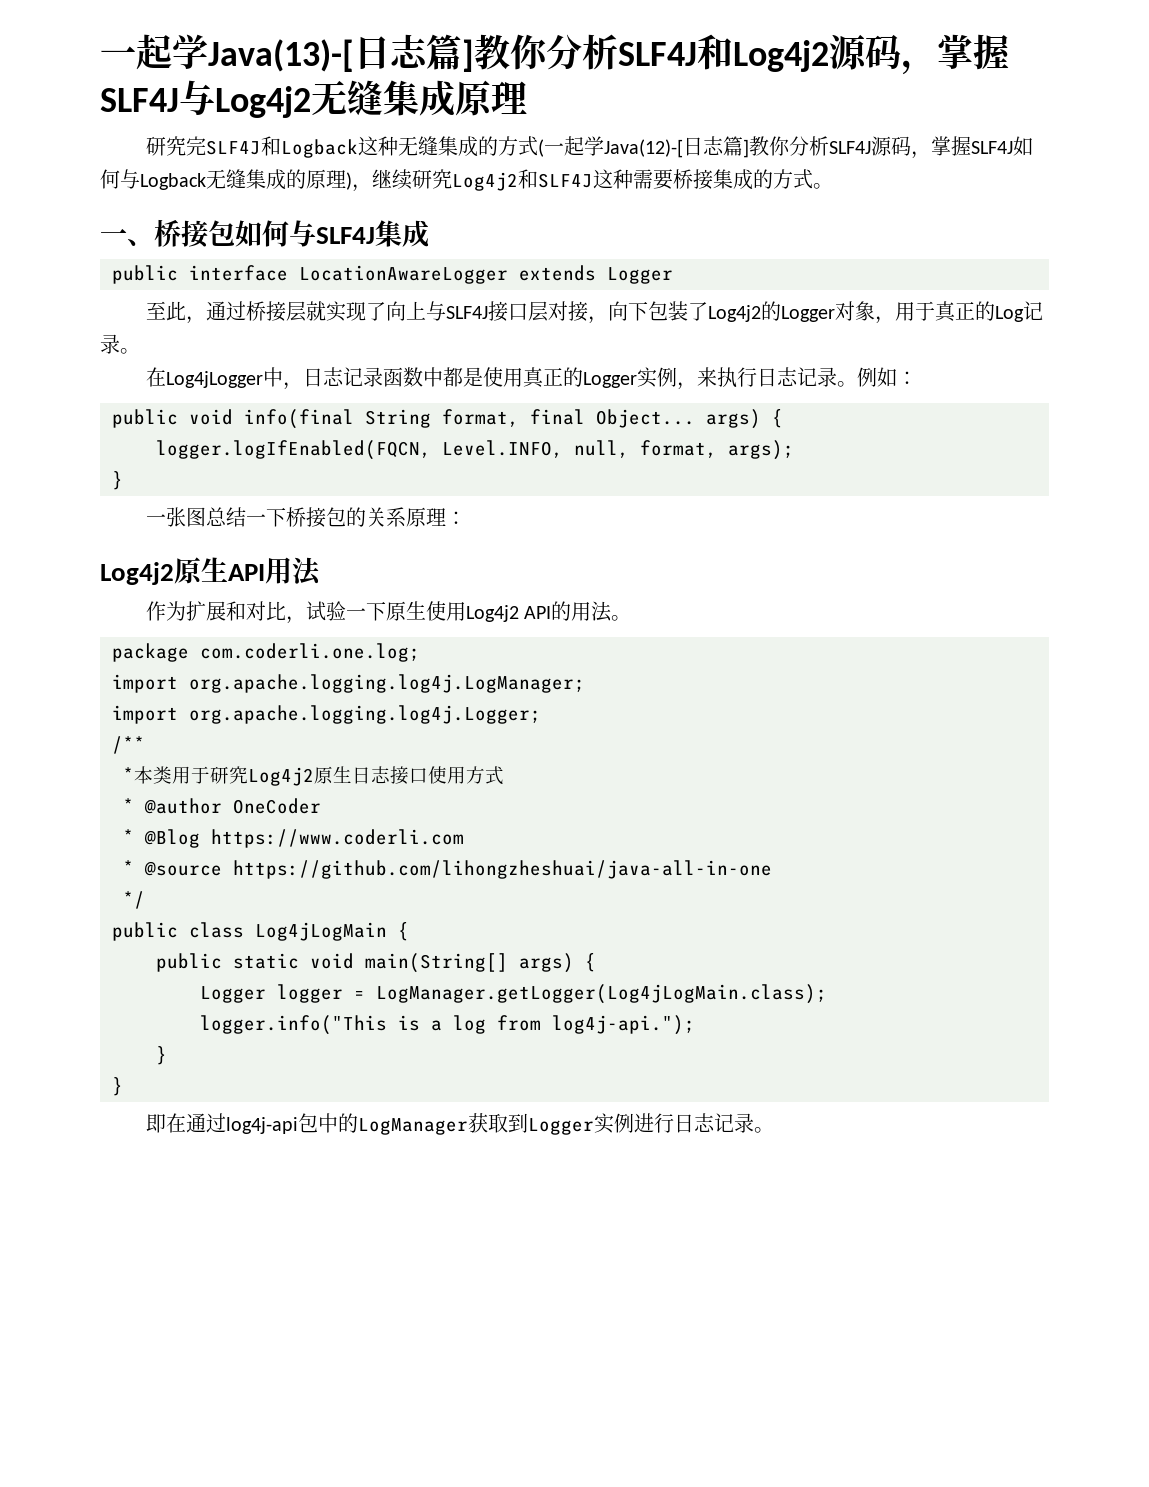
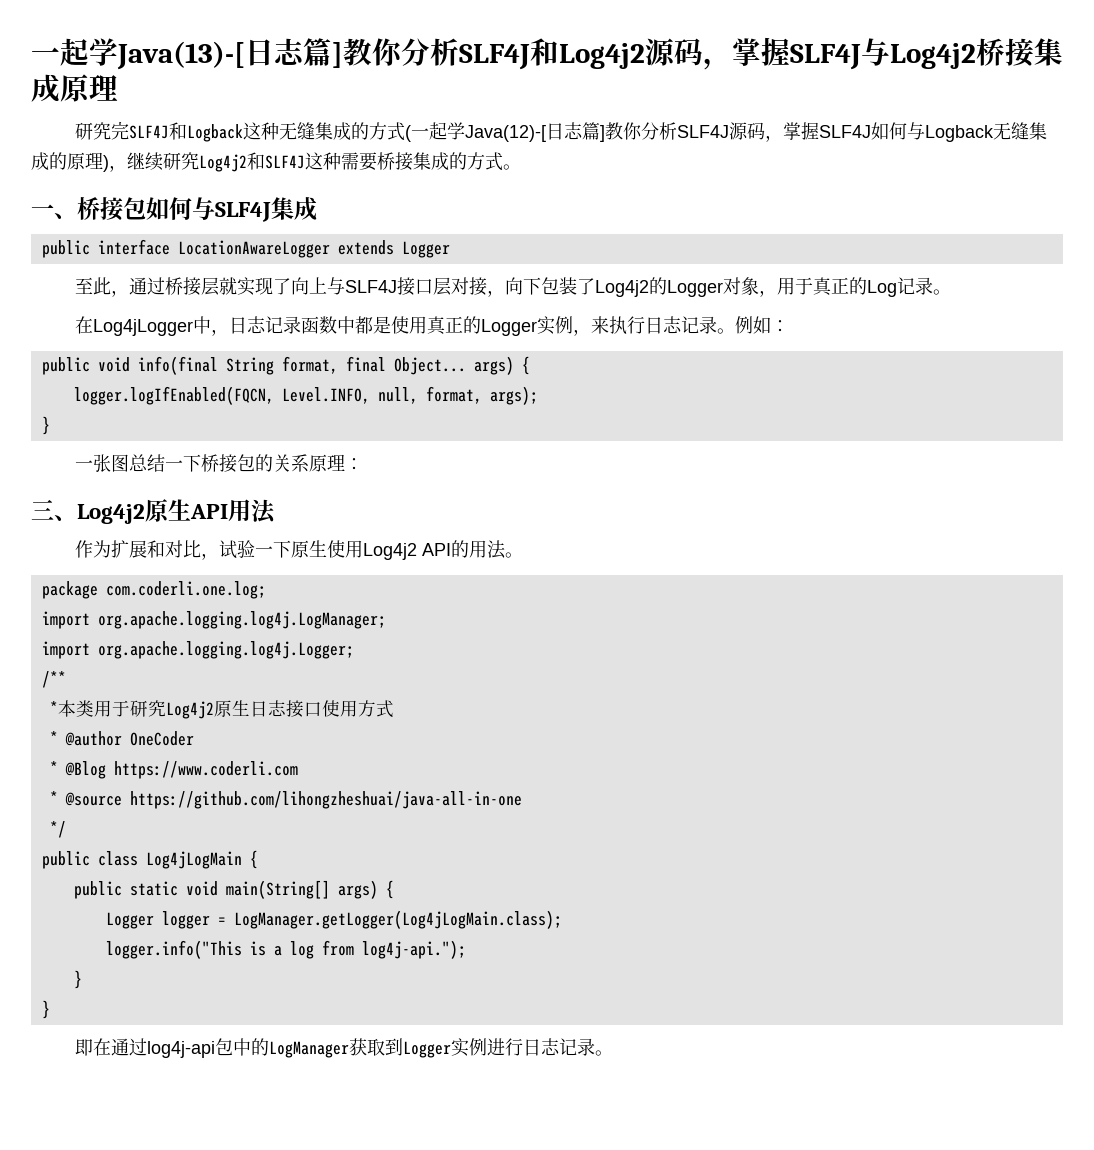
[311,80,383,116] 无缝 -> [976,38,1034,67] 桥接
(466, 518) none -> [31,499,77,521] 三、

